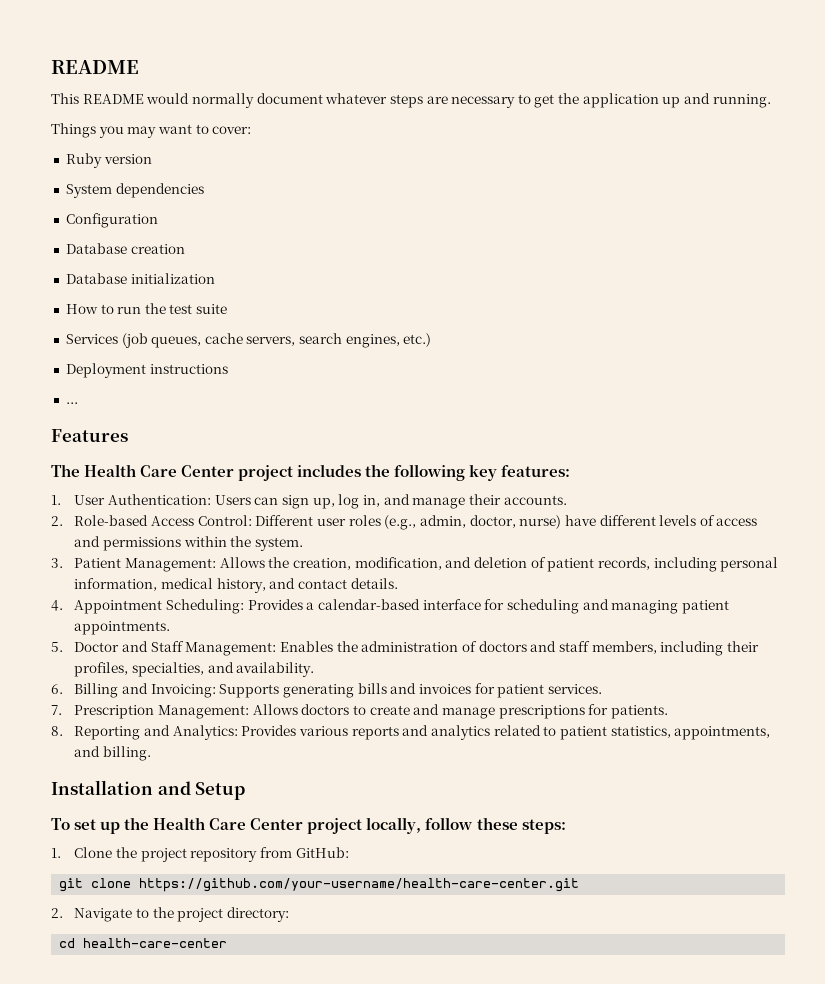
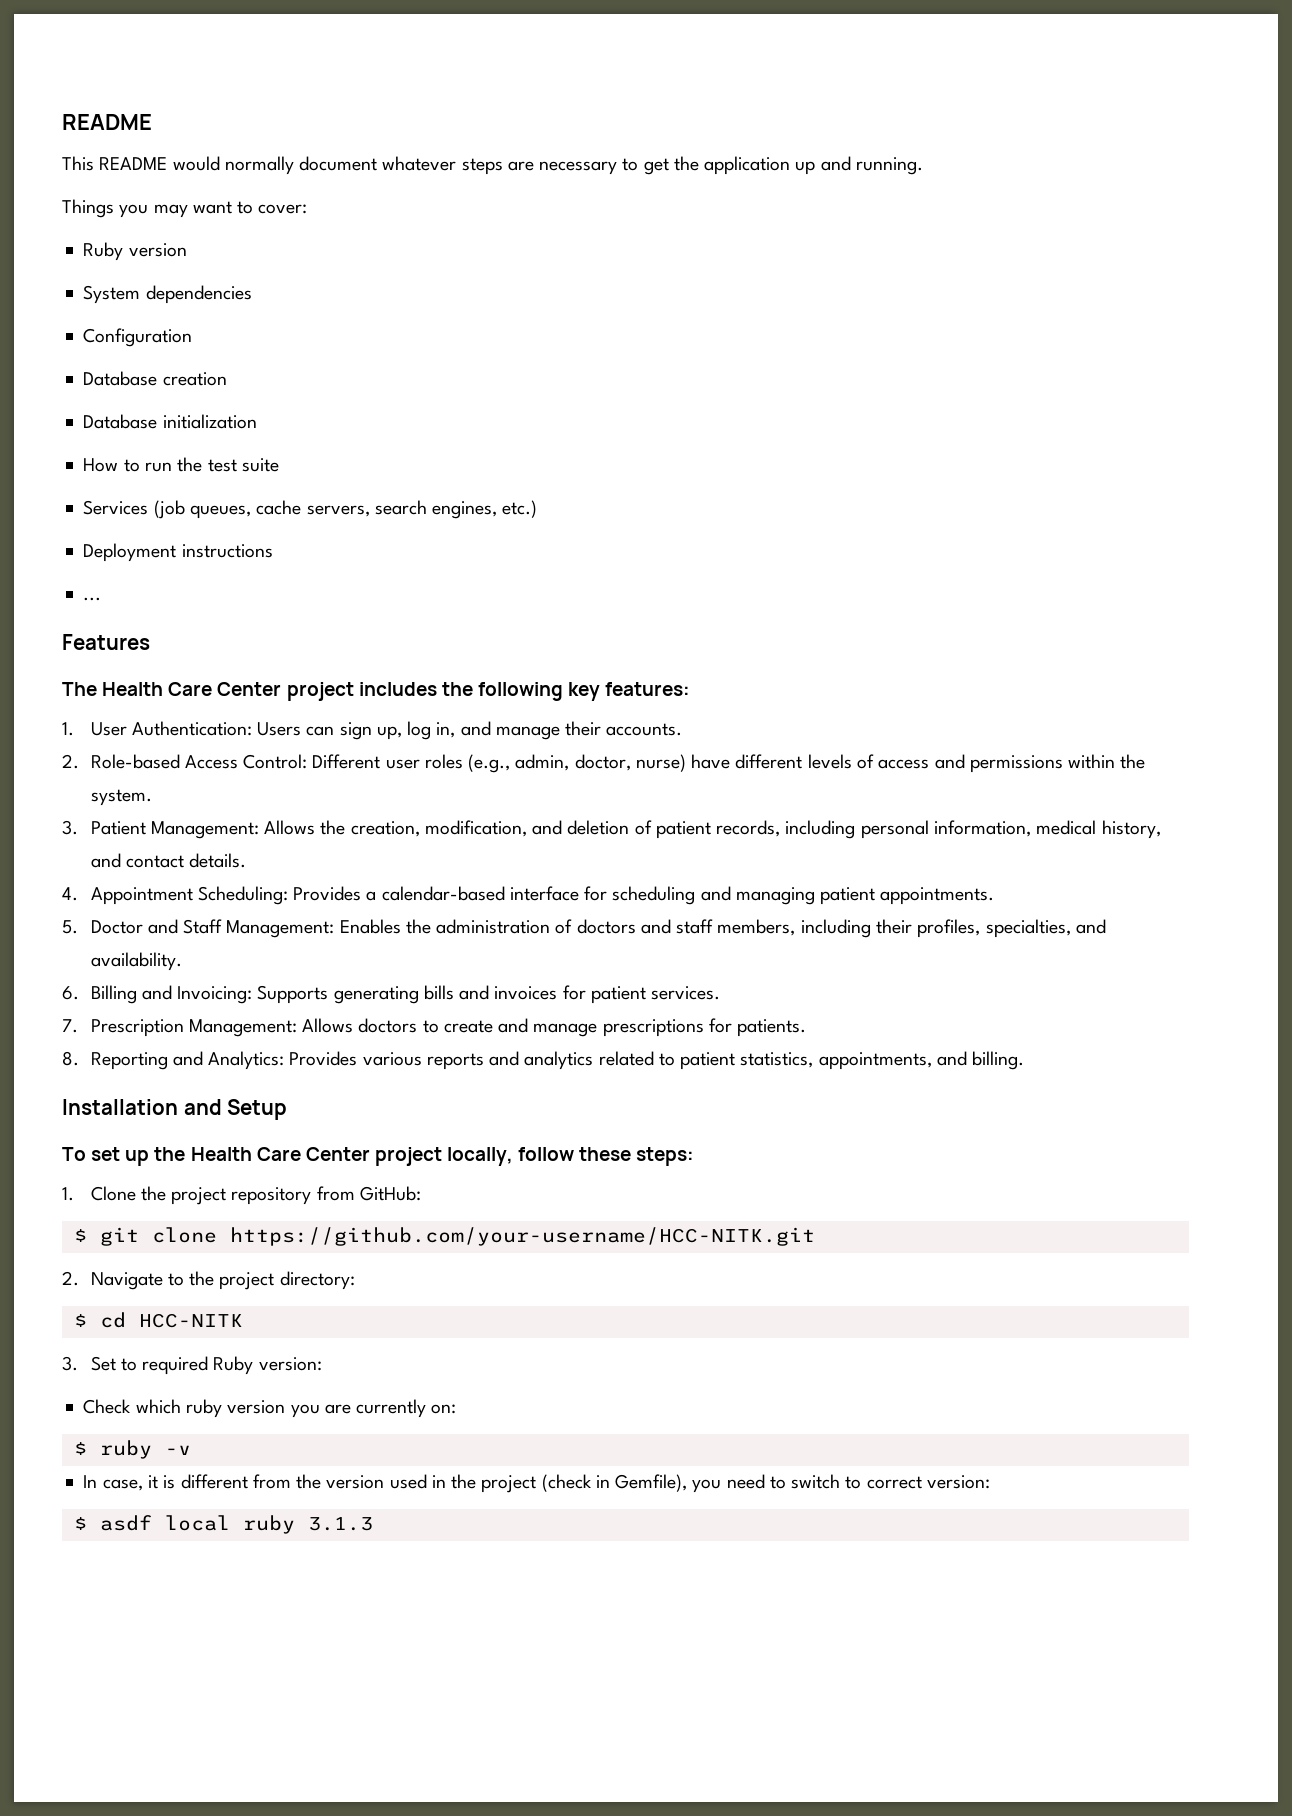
(349, 852) none -> [73,1229,87,1242] $
[139,878,580,892] https://github.com/your-username/health-care-center.git -> [229,1227,815,1246] https://github.com/your-username/HCC-NITK.git
[59,938,228,948] cd health-care-center -> [73,1312,243,1328] [62,1356,322,1375] [83,1399,457,1418] [73,1440,191,1459] [83,1474,991,1493] [73,1515,373,1534] $ cd HCC-NITK // 3. Set to required Ruby version: // Check which ruby version you are currently on: // $ ruby -v // In case, it is different from the version used in the project (check in Gemfile), you need to switch to correct version: // $ asdf local ruby 3.1.3

